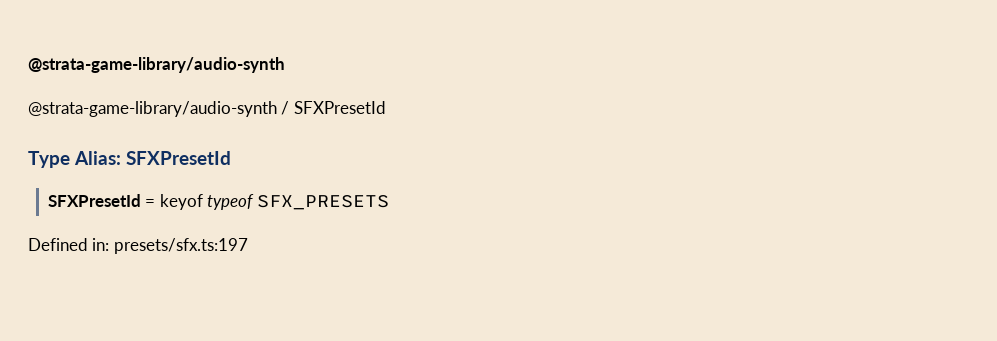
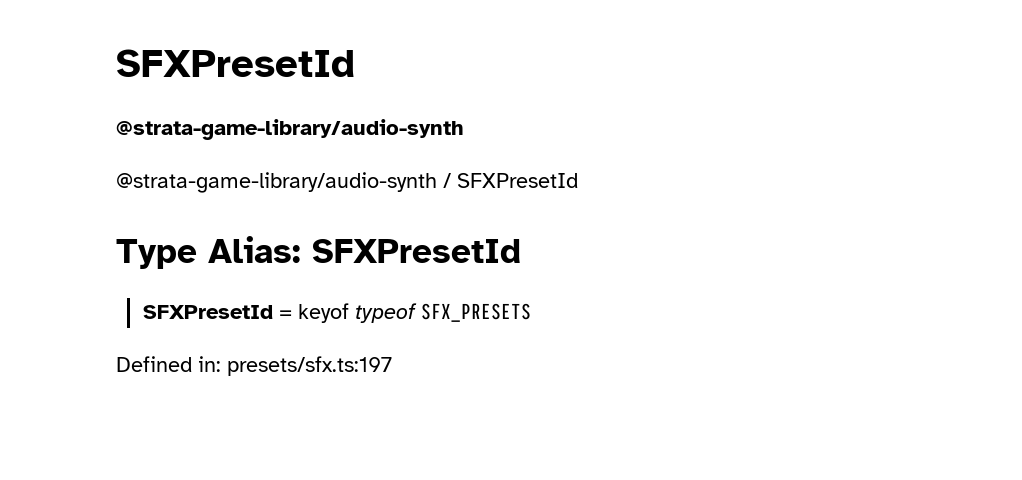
(28, 65) none -> [116,49,355,77] SFXPresetId //

